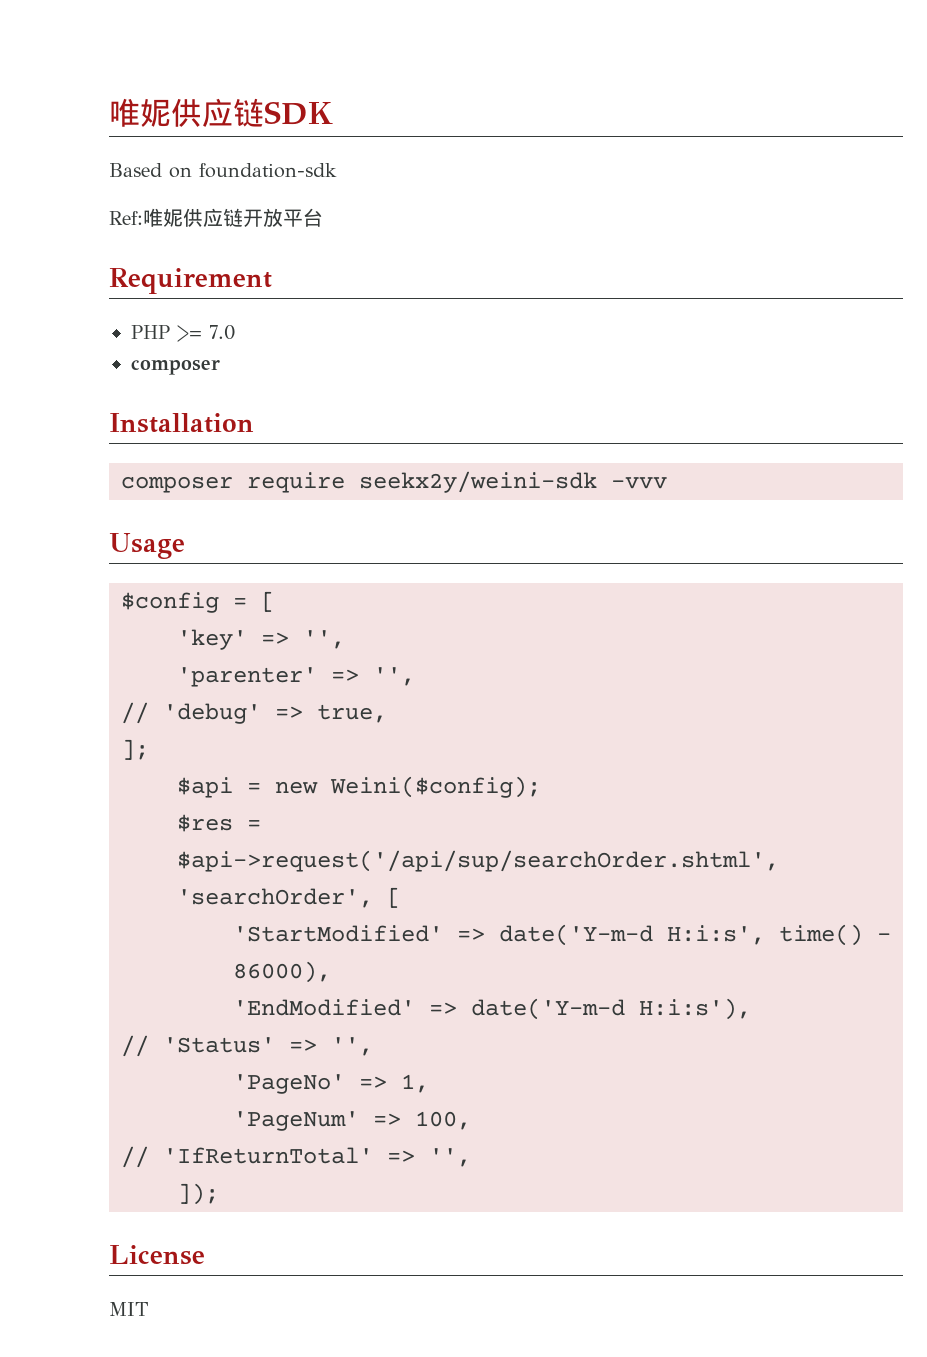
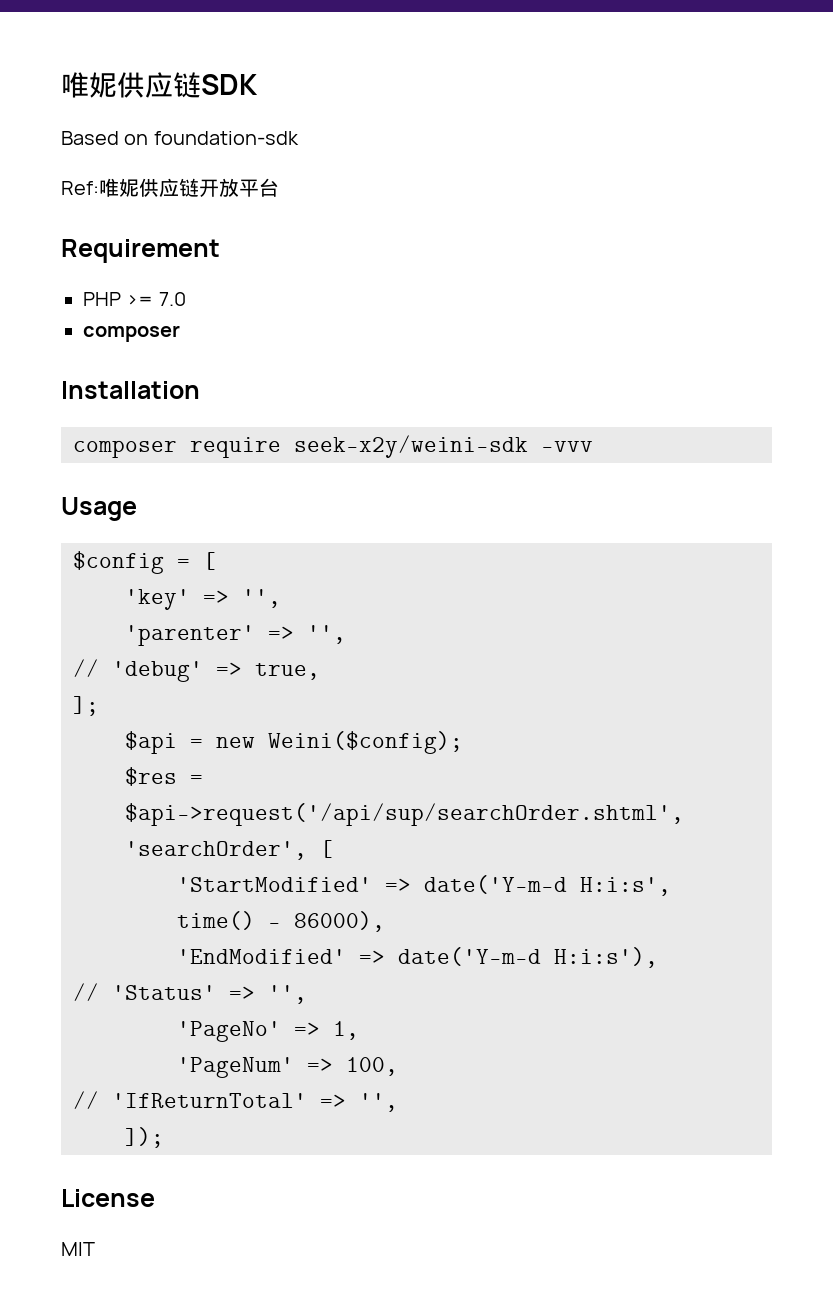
[359,471,597,493] seekx2y/weini-sdk -> [294,435,528,458] seek-x2y/weini-sdk

